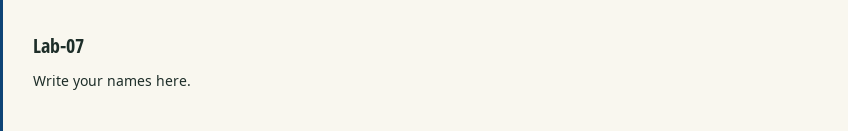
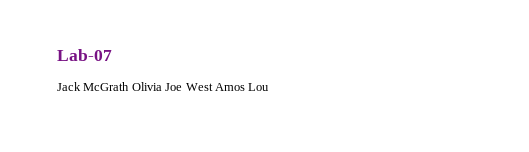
[33,75,191,90] Write your names here. -> [57,82,270,91] Jack McGrath Olivia Joe West Amos Lou

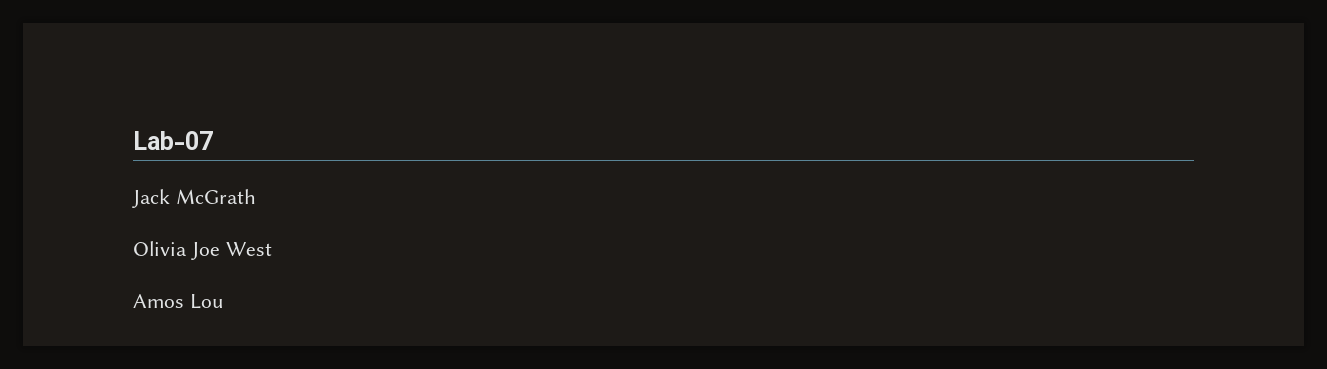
(130, 86) none -> (256, 196) //
(213, 87) none -> (272, 249) //

